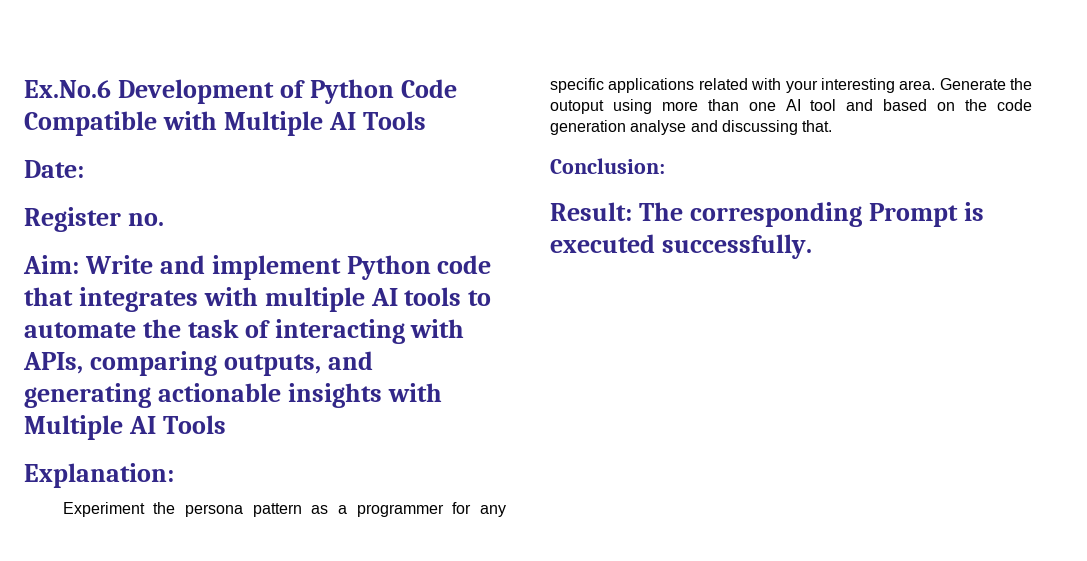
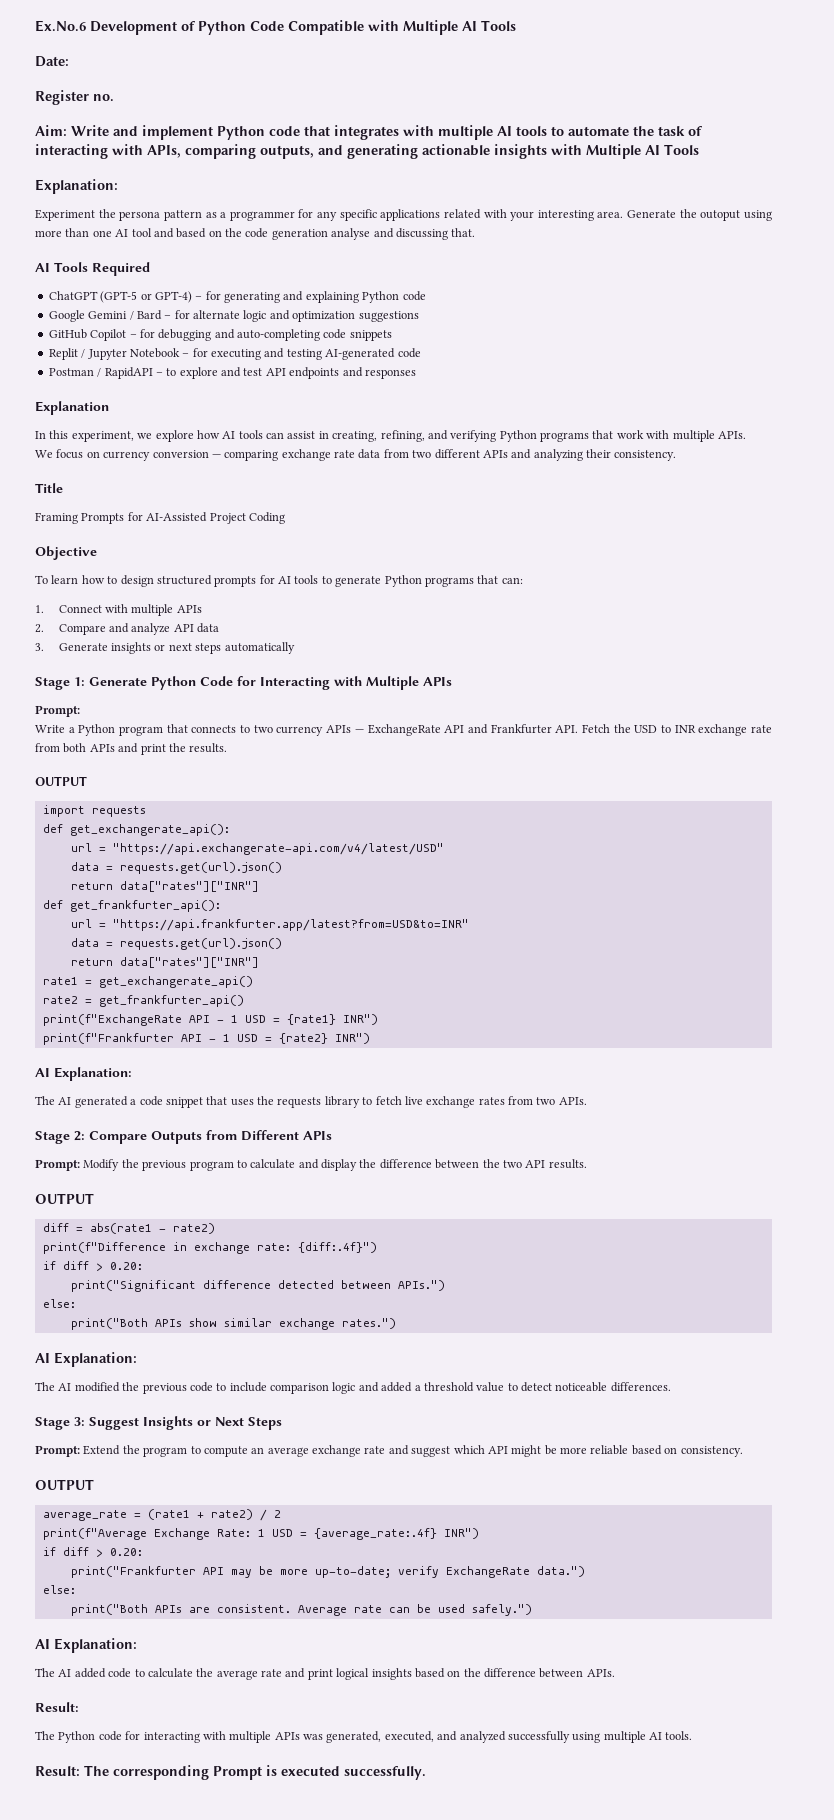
[550,158,665,174] Conclusion: -> [35,262,150,276] [48,291,426,303] [48,310,419,322] [48,329,392,341] [48,348,421,360] [48,367,416,379] [35,401,109,415] [35,430,746,442] [35,449,677,461] [35,483,63,493] [35,512,285,524] [35,546,97,560] [35,575,523,587] [35,604,202,616] [35,623,220,635] [35,642,295,654] [35,676,452,690] [35,705,80,717] [35,724,772,736] [35,743,228,755] [35,776,87,786] [42,805,146,817] [42,824,230,836] [70,843,444,855] [70,862,282,874] [70,881,259,892] [42,900,221,912] [70,919,469,931] [70,938,282,950] [70,957,259,968] [42,976,253,988] [42,995,244,1007] [42,1014,378,1026] [42,1033,370,1045] [35,1067,132,1081] [35,1096,587,1108] [35,1130,332,1144] [35,1159,587,1171] [35,1193,94,1204] [42,1223,215,1234] [42,1242,377,1254] [42,1261,143,1271] [70,1280,445,1292] [42,1299,76,1308] [70,1318,396,1330] [35,1352,137,1367] [35,1382,671,1394] [35,1416,282,1430] [35,1445,743,1457] [35,1479,94,1490] [42,1509,281,1521] [42,1528,479,1540] [42,1547,143,1557] [70,1566,585,1578] [42,1585,76,1594] [70,1604,532,1616] [35,1638,137,1653] [35,1668,615,1680] [35,1702,79,1712] [35,1731,693,1743] AI Tools Required // ChatGPT (GPT-5 or GPT-4) – for generating and explaining Python code // Google Gemini / Bard – for alternate logic and optimization suggestions // GitHub Copilot – for debugging and auto-completing code snippets // Replit / Jupyter Notebook – for executing and testing AI-generated code // Postman / RapidAPI – to explore and test API endpoints and responses // Explanation // In this experiment, we explore how AI tools can assist in creating, refining, and verifying Python programs that work with multiple APIs. // We focus on currency conversion — comparing exchange rate data from two different APIs and analyzing their consistency. // Title // Framing Prompts for AI-Assisted Project Coding // Objective // To learn how to design structured prompts for AI tools to generate Python programs that can: // 1. Connect with multiple APIs // 2. Compare and analyze API data // 3. Generate insights or next steps automatically // Stage 1: Generate Python Code for Interacting with Multiple APIs // Prompt: // Write a Python program that connects to two currency APIs — ExchangeRate API and Frankfurter API. Fetch the USD to INR exchange rate from both APIs and print the results. // OUTPUT // import requests // def get_exchangerate_api(): // url = "https://api.exchangerate-api.com/v4/latest/USD" // data = requests.get(url).json() // return data["rates"]["INR"] // def get_frankfurter_api(): // url = "https://api.frankfurter.app/latest?from=USD&to=INR" // data = requests.get(url).json() // return data["rates"]["INR"] // rate1 = get_exchangerate_api() // rate2 = get_frankfurter_api() // print(f"ExchangeRate API - 1 USD = {rate1} INR") // print(f"Frankfurter API - 1 USD = {rate2} INR") // AI Explanation: // The AI generated a code snippet that uses the requests library to fetch live exchange rates from two APIs. // Stage 2: Compare Outputs from Different APIs // Prompt: Modify the previous program to calculate and display the difference between the two API results. // OUTPUT // diff = abs(rate1 - rate2) // print(f"Difference in exchange rate: {diff:.4f}") // if diff > 0.20: // print("Significant difference detected between APIs.") // else: // print("Both APIs show similar exchange rates.") // AI Explanation: // The AI modified the previous code to include comparison logic and added a threshold value to detect noticeable differences. // Stage 3: Suggest Insights or Next Steps // Prompt: Extend the program to compute an average exchange rate and suggest which API might be more reliable based on consistency. // OUTPUT // average_rate = (rate1 + rate2) / 2 // print(f"Average Exchange Rate: 1 USD = {average_rate:.4f} INR") // if diff > 0.20: // print("Frankfurter API may be more up-to-date; verify ExchangeRate data.") // else: // print("Both APIs are consistent. Average rate can be used safely.") // AI Explanation: // The AI added code to calculate the average rate and print logical insights based on the difference between APIs. // Result: // The Python code for interacting with multiple APIs was generated, executed, and analyzed successfully using multiple AI tools.

